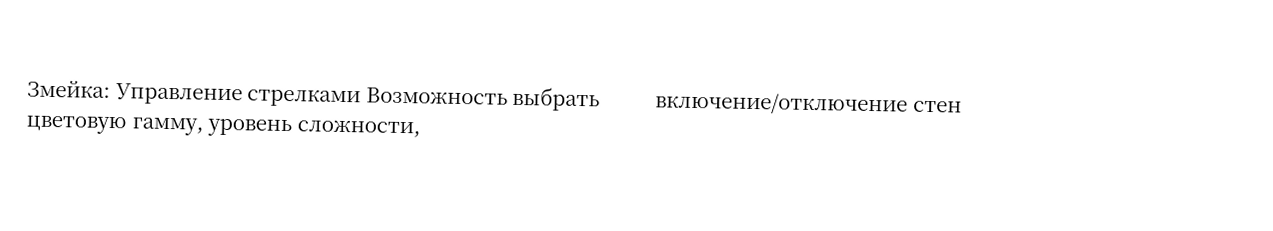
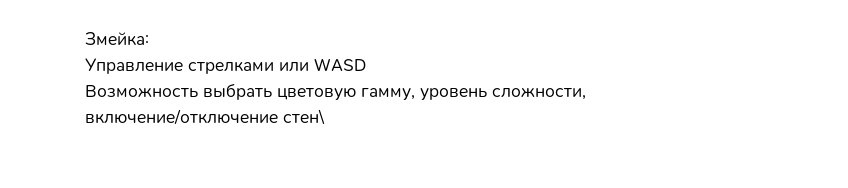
(111, 88) none -> (149, 39) //
(362, 98) none -> [279,58,366,72] или WASD //
[912,100,962,113] стен -> [283,109,325,125] стен\

